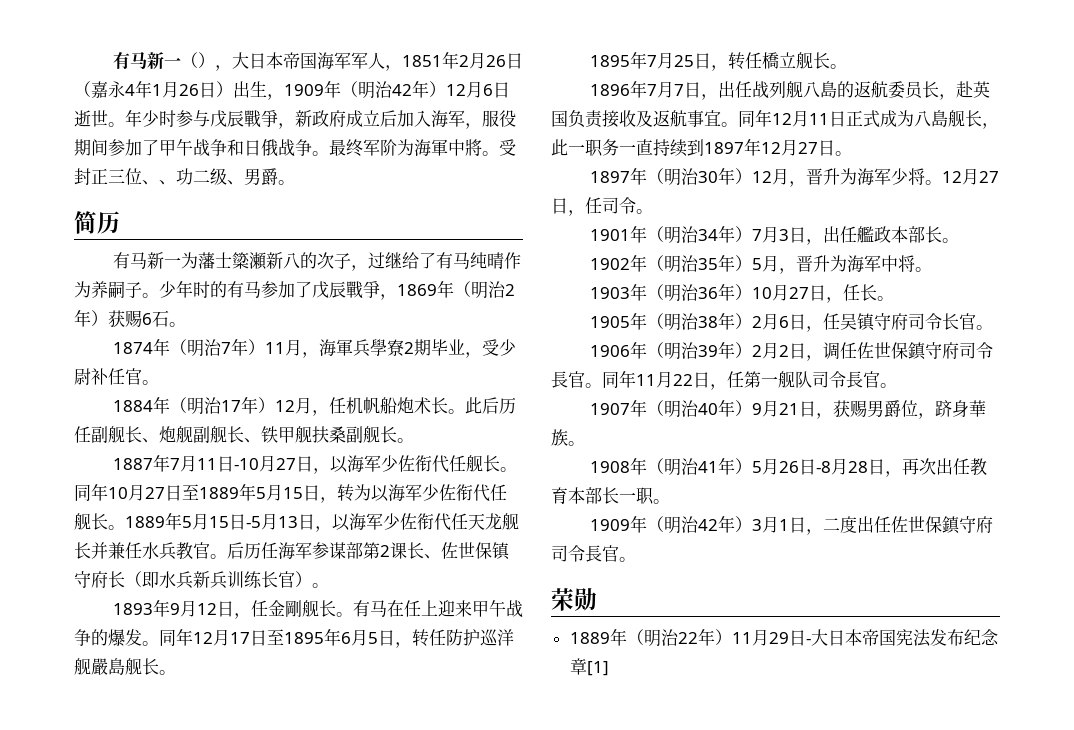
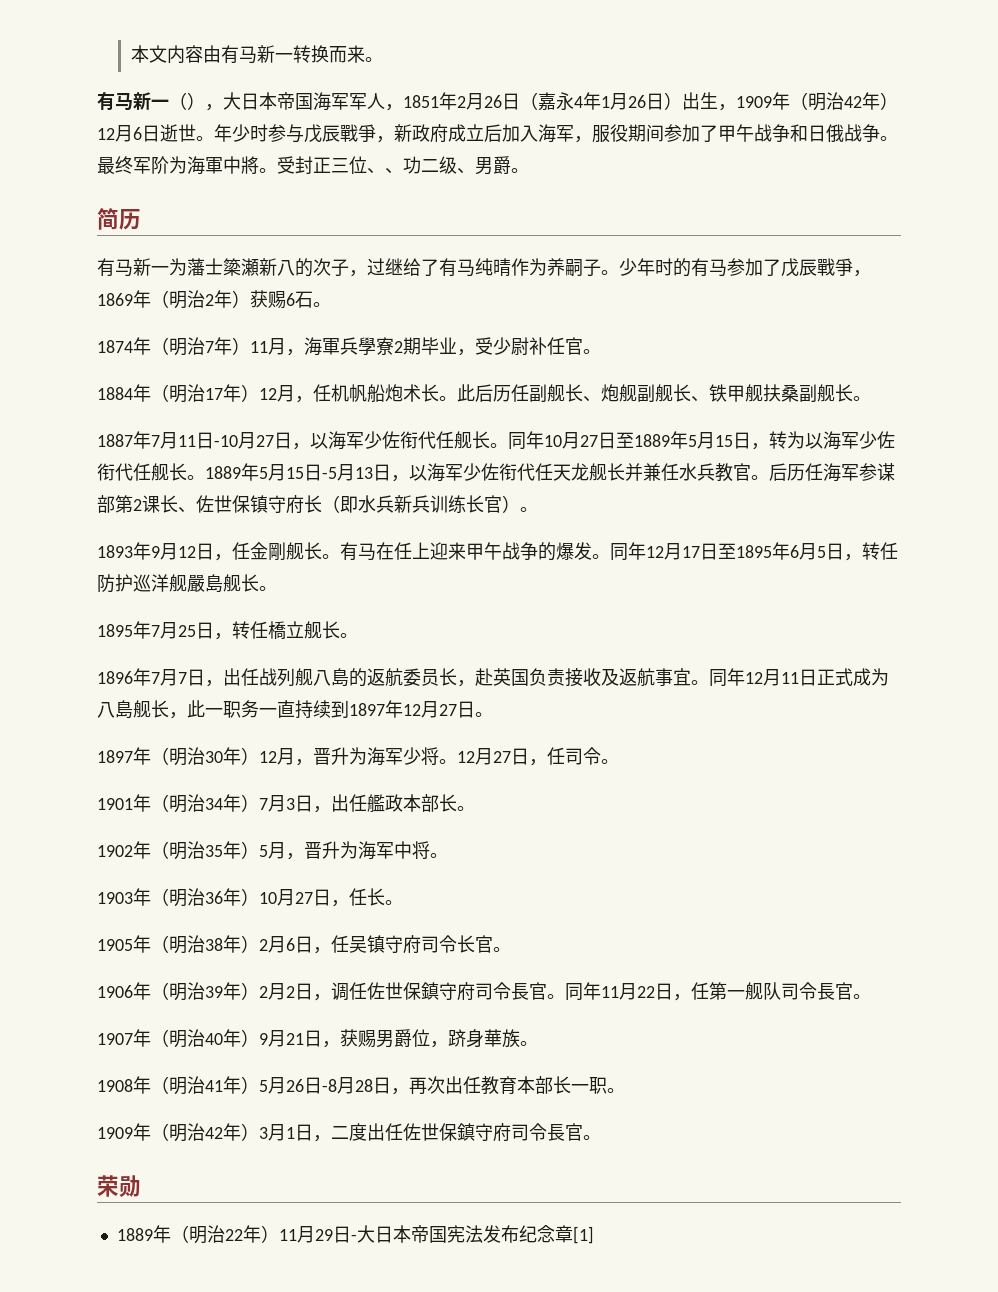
(112, 60) none -> [130,45,383,64] 本文内容由有马新一转换而来。 //

